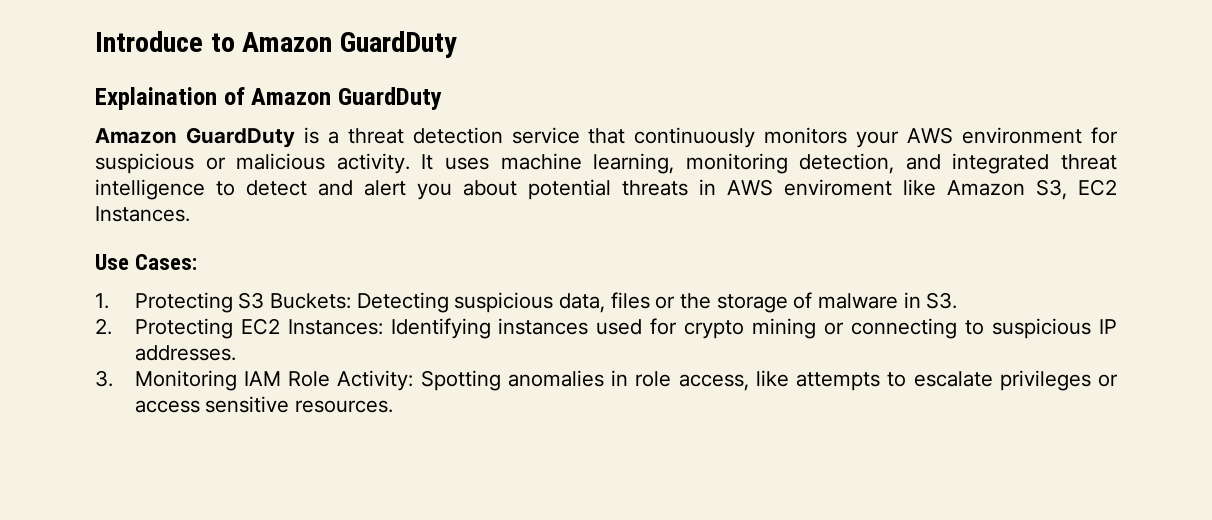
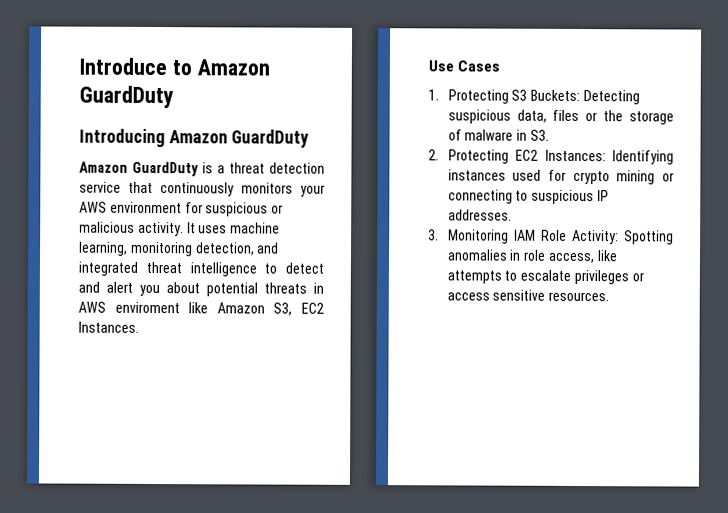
[95,87,245,110] Explaination of -> [79,128,165,148] Introducing
[135,254,198,270] Cases: -> [457,60,501,72] Cases

